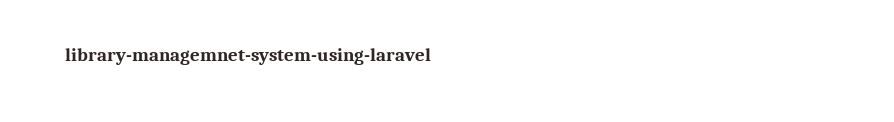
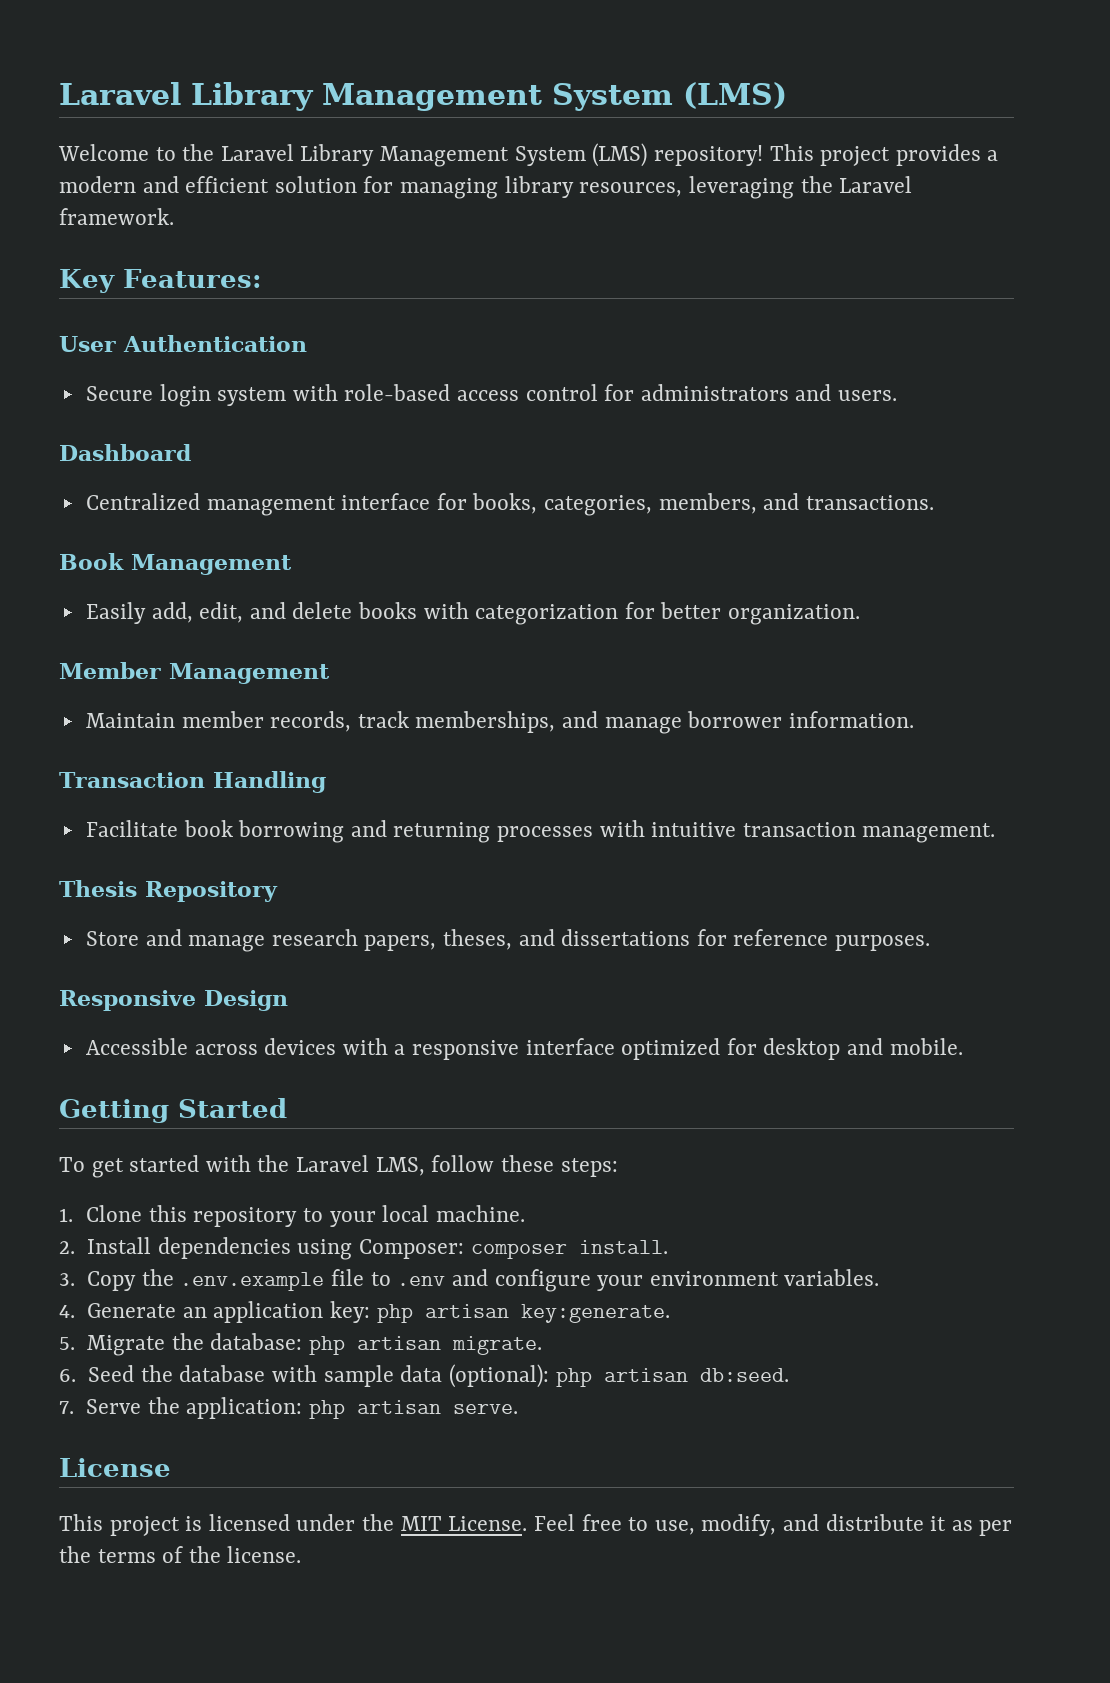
[65,48,431,65] library-managemnet-system-using-laravel -> [59,82,787,111] [58,143,999,167] [59,176,913,199] [59,208,174,225] [59,269,262,293] [59,335,307,352] [85,384,898,407] [59,444,191,461] [85,493,934,516] [59,553,292,575] [85,602,861,625] [59,662,330,684] [85,711,914,734] [59,771,326,793] [85,820,996,843] [59,880,278,902] [85,929,931,952] [59,990,288,1011] [85,1038,963,1060] [59,1098,287,1123] [59,1155,618,1178] [59,1205,525,1227] [59,1237,668,1260] [59,1269,880,1292] [59,1301,670,1323] [59,1333,543,1356] [59,1364,789,1388] [59,1397,519,1419] [59,1458,171,1477] [59,1514,1013,1536] [59,1546,302,1563] Laravel Library Management System (LMS) // Welcome to the Laravel Library Management System (LMS) repository! This project provides a modern and efficient solution for managing library resources, leveraging the Laravel framework. // Key Features: // User Authentication // Secure login system with role-based access control for administrators and users. // Dashboard // Centralized management interface for books, categories, members, and transactions. // Book Management // Easily add, edit, and delete books with categorization for better organization. // Member Management // Maintain member records, track memberships, and manage borrower information. // Transaction Handling // Facilitate book borrowing and returning processes with intuitive transaction management. // Thesis Repository // Store and manage research papers, theses, and dissertations for reference purposes. // Responsive Design // Accessible across devices with a responsive interface optimized for desktop and mobile. // Getting Started // To get started with the Laravel LMS, follow these steps: // 1. Clone this repository to your local machine. // 2. Install dependencies using Composer: composer install. // 3. Copy the .env.example file to .env and configure your environment variables. // 4. Generate an application key: php artisan key:generate. // 5. Migrate the database: php artisan migrate. // 6. Seed the database with sample data (optional): php artisan db:seed. // 7. Serve the application: php artisan serve. // License // This project is licensed under the MIT License. Feel free to use, modify, and distribute it as per the terms of the license.

